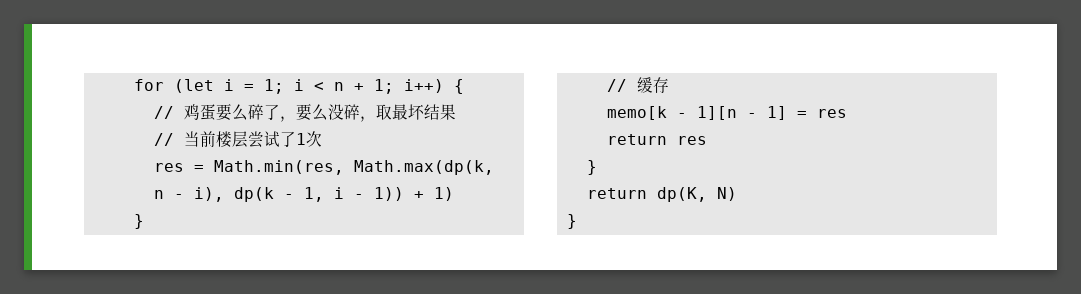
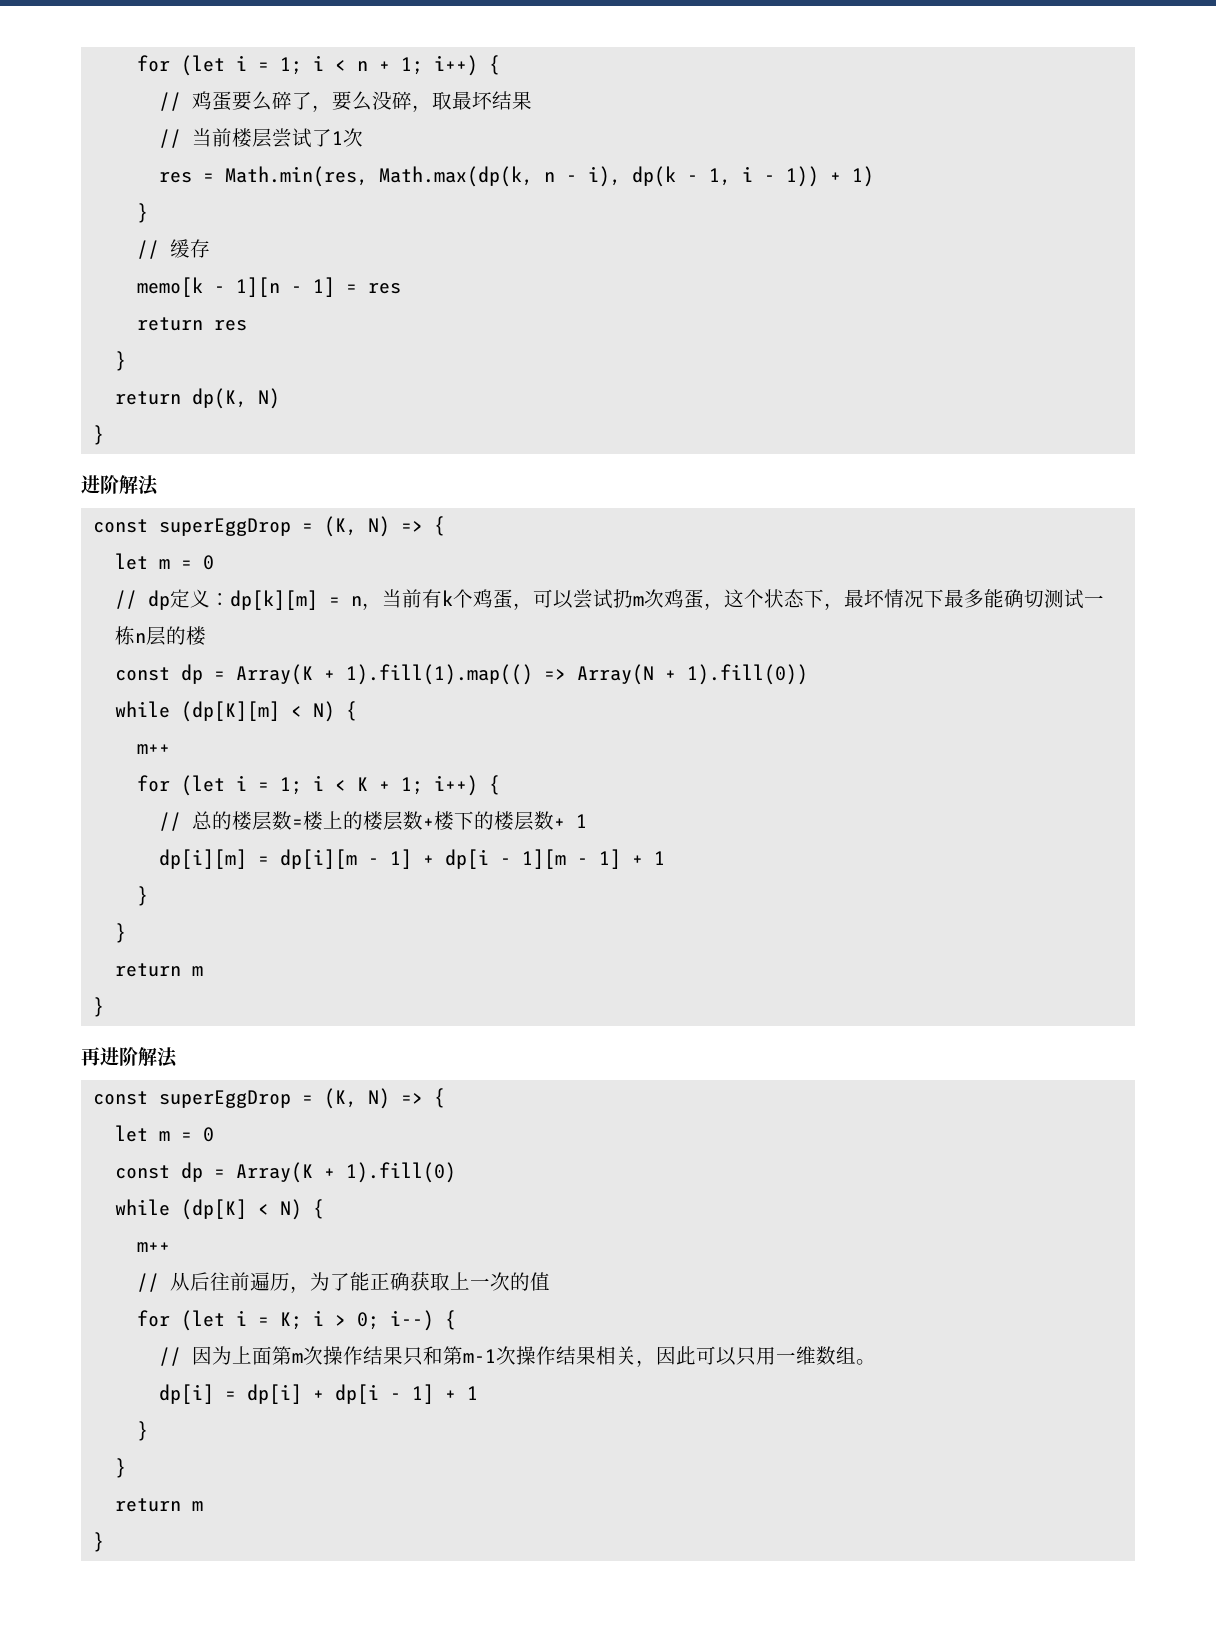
(578, 221) none -> [81,475,159,496] [93,516,445,537] [115,553,214,570] [115,589,1104,610] [115,626,206,646] [115,664,808,685] [115,701,357,722] [137,744,170,754] [137,775,500,796] [159,811,587,831] [159,849,665,869] [137,886,148,906] [115,923,126,943] [115,963,203,977] [93,997,104,1017] [81,1047,178,1068] [93,1088,445,1109] [115,1125,214,1142] [115,1162,456,1183] [115,1199,324,1220] [137,1242,170,1252] [137,1272,550,1293] [137,1310,456,1331] [159,1346,876,1367] [159,1384,478,1404] [137,1421,148,1441] [115,1458,126,1478] [115,1498,203,1512] [93,1532,104,1552] // 进阶解法 // const superEggDrop = (K, N) => { // let m = 0 // // dp定义：dp[k][m] = n，当前有k个鸡蛋，可以尝试扔m次鸡蛋，这个状态下，最坏情况下最多能确切测试一栋n层的楼 // const dp = Array(K + 1).fill(1).map(() => Array(N + 1).fill(0)) // while (dp[K][m] < N) { // m++ // for (let i = 1; i < K + 1; i++) { // // 总的楼层数=楼上的楼层数+楼下的楼层数+ 1 // dp[i][m] = dp[i][m - 1] + dp[i - 1][m - 1] + 1 // } // } // return m // } // 再进阶解法 // const superEggDrop = (K, N) => { // let m = 0 // const dp = Array(K + 1).fill(0) // while (dp[K] < N) { // m++ // // 从后往前遍历，为了能正确获取上一次的值 // for (let i = K; i > 0; i--) { // // 因为上面第m次操作结果只和第m-1次操作结果相关，因此可以只用一维数组。 // dp[i] = dp[i] + dp[i - 1] + 1 // } // } // return m // }

